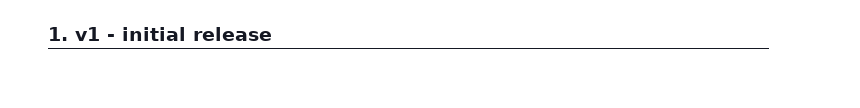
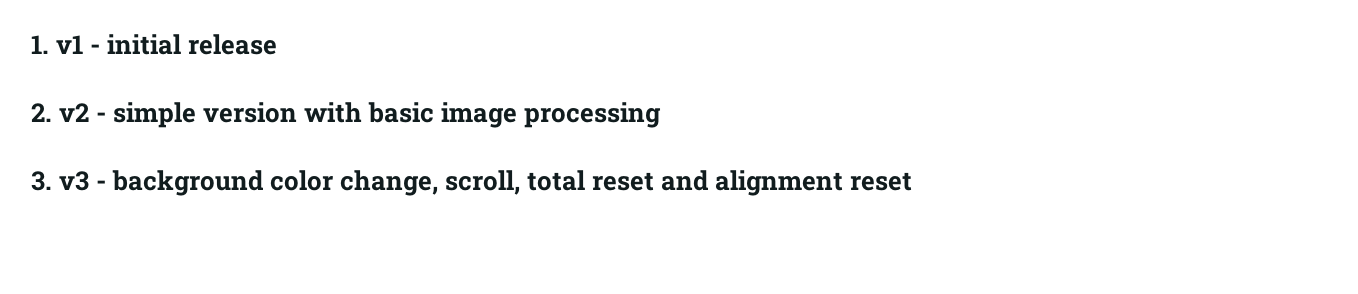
(272, 34) none -> [31,102,662,128] [31,170,913,196] // 2. v2 - simple version with basic image processing // 3. v3 - background color change, scroll, total reset and alignment reset

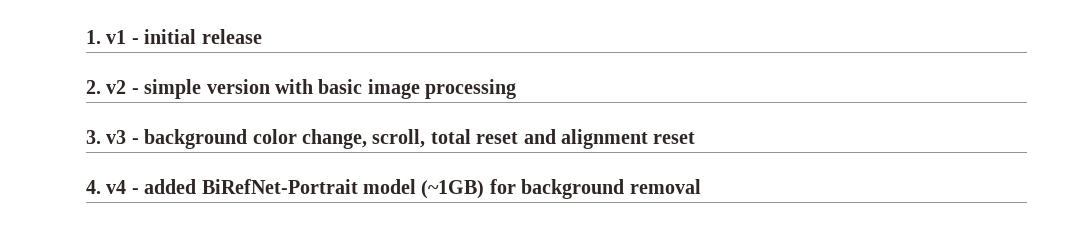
(913, 181) none -> [86,179,701,199] // 4. v4 - added BiRefNet-Portrait model (~1GB) for background removal

